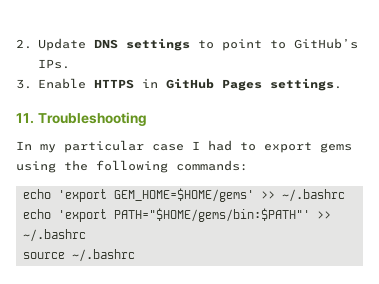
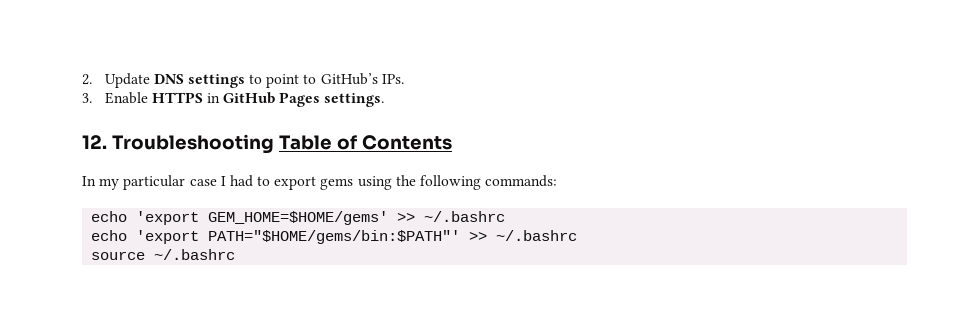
[16,113,34,124] 11. -> [82,135,107,149] 12.
(147, 119) none -> [278,135,452,150] Table of Contents

